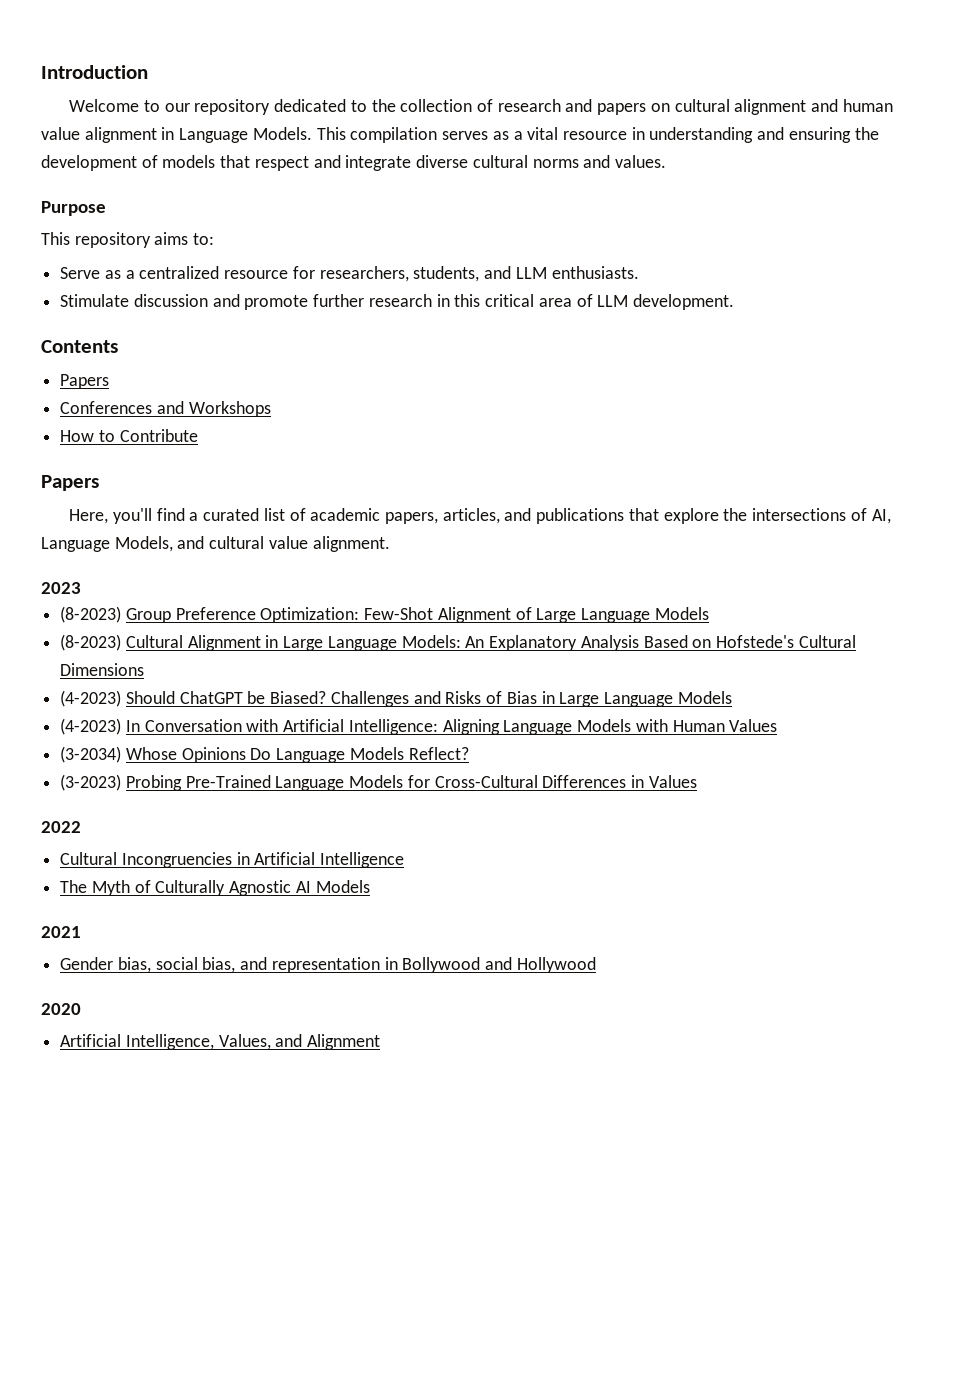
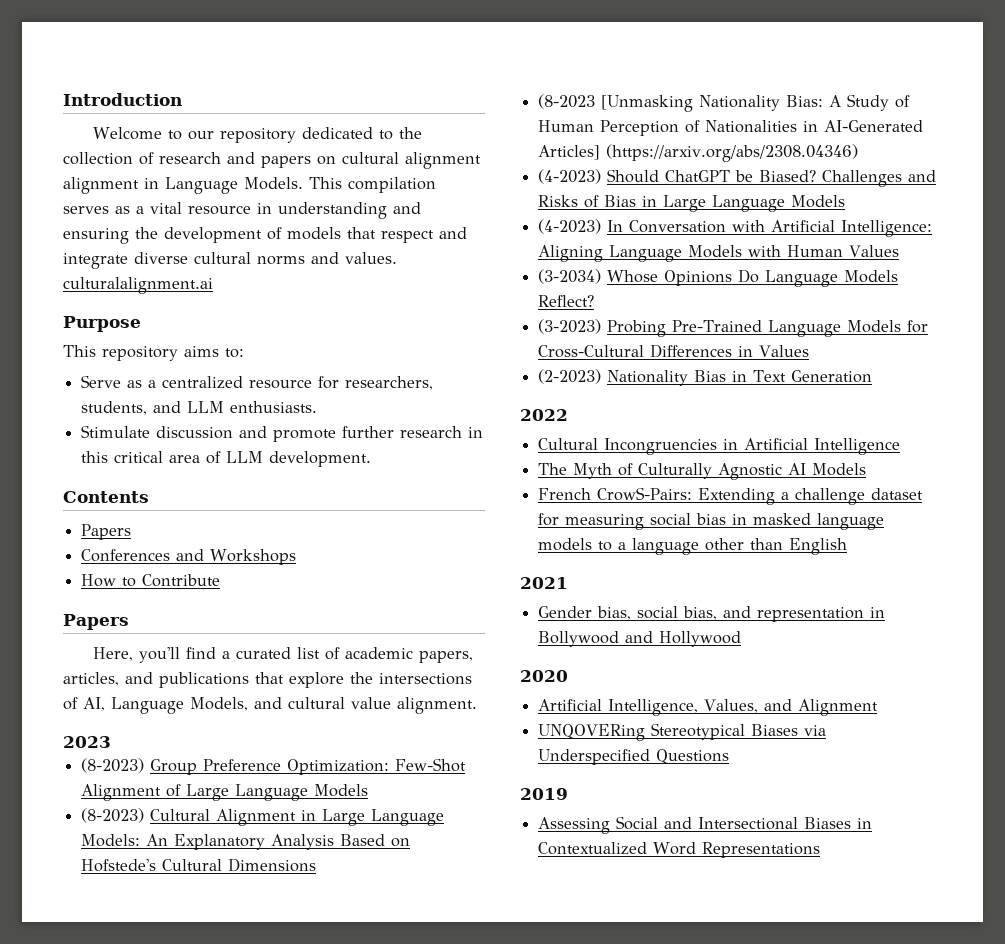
[811,99,893,112] [41,127,80,140] and human value -> (481, 160) none
(666, 161) none -> [63,277,213,294] culturalalignment.ai
(145, 669) none -> [538,94,911,112] [538,120,924,136] [538,144,859,162] // (8-2023 [Unmasking Nationality Bias: A Study of Human Perception of Nationalities in AI-Generated Articles] (https://arxiv.org/abs/2308.04346)
(697, 781) none -> [538,369,873,386] // (2-2023) Nationality Bias in Text Generation
(370, 886) none -> [538,487,924,505] [538,513,885,530] [538,538,848,555] // French CrowS-Pairs: Extending a challenge dataset for measuring social bias in masked language models to a language other than English
(381, 1042) none -> [538,723,827,741] [538,749,730,765] [520,788,568,800] [538,816,873,834] [538,842,821,858] // UNQOVERing Stereotypical Biases via Underspecified Questions // 2019 // Assessing Social and Intersectional Biases in Contextualized Word Representations

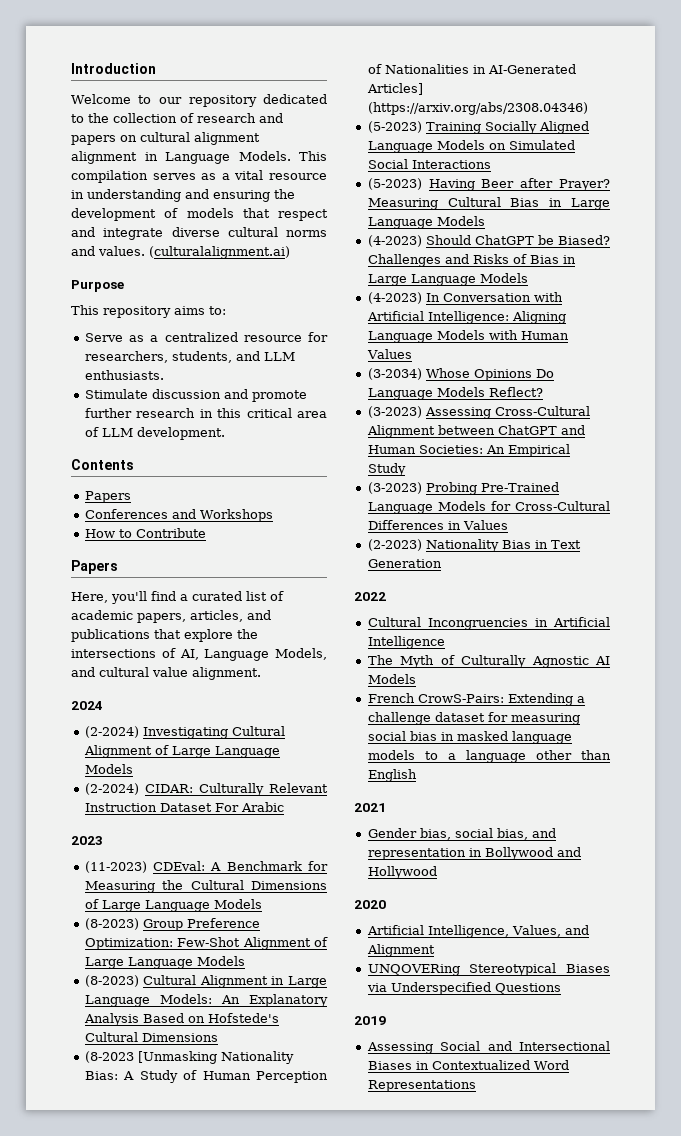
[63,277,213,294] culturalalignment.ai -> [149,246,290,259] (culturalalignment.ai)
[63,736,111,748] 2023 -> [71,701,103,710] [84,726,285,739] [83,745,280,758] [84,764,133,774] [84,783,328,796] [84,802,284,812] [71,836,103,845] [84,861,328,873] [84,880,327,893] [84,899,262,912] 2024 // (2-2024) Investigating Cultural Alignment of Large Language Models // (2-2024) CIDAR: Culturally Relevant Instruction Dataset For Arabic // 2023 // (11-2023) CDEval: A Benchmark for Measuring the Cultural Dimensions of Large Language Models
(859, 153) none -> [367,121,589,134] [367,140,575,153] [367,159,491,169] [367,178,610,191] [367,197,610,210] [367,216,485,229] // (5-2023) Training Socially Aligned Language Models on Simulated Social Interactions // (5-2023) Having Beer after Prayer? Measuring Cultural Bias in Large Language Models
(595, 301) none -> [367,406,590,419] [366,425,585,438] [367,444,570,457] [367,463,406,476] // (3-2023) Assessing Cross-Cultural Alignment between ChatGPT and Human Societies: An Empirical Study

